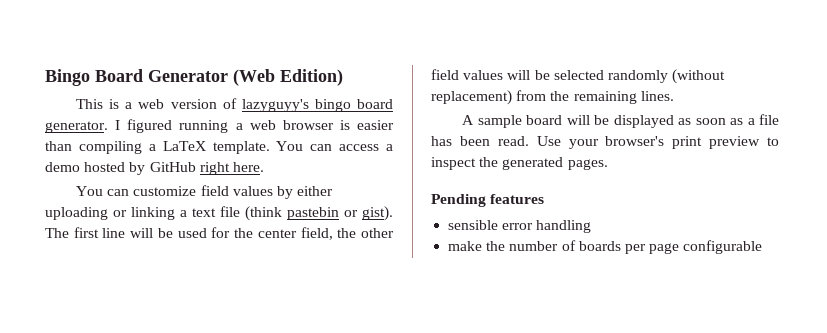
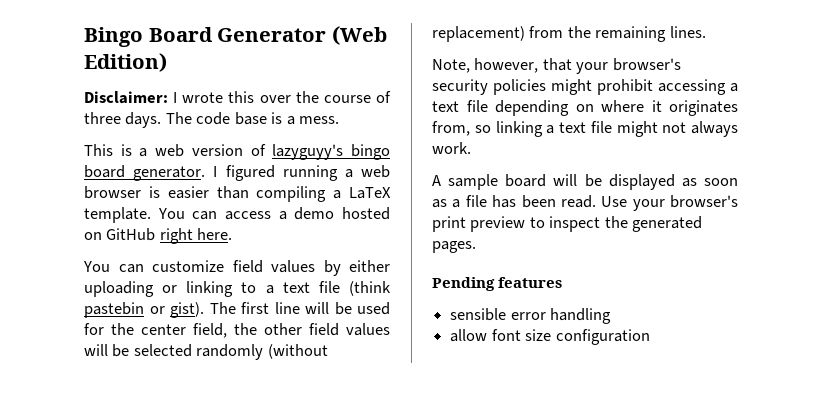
(343, 77) none -> [84,91,391,104] [84,112,340,128] // Disclaimer: I wrote this over the course of three days. The code base is a mess.
[129,162,146,175] by -> [84,232,102,240] on
(175, 213) none -> [241,282,257,293] to
(674, 96) none -> [432,58,681,74] [432,79,738,95] [432,100,738,116] [432,121,738,137] [432,142,471,154] // Note, however, that your browser's security policies might prohibit accessing a text file depending on where it originates from, so linking a text file might not always work.
[448,240,763,254] make the number of boards per page configurable -> [450,329,650,345] allow font size configuration

